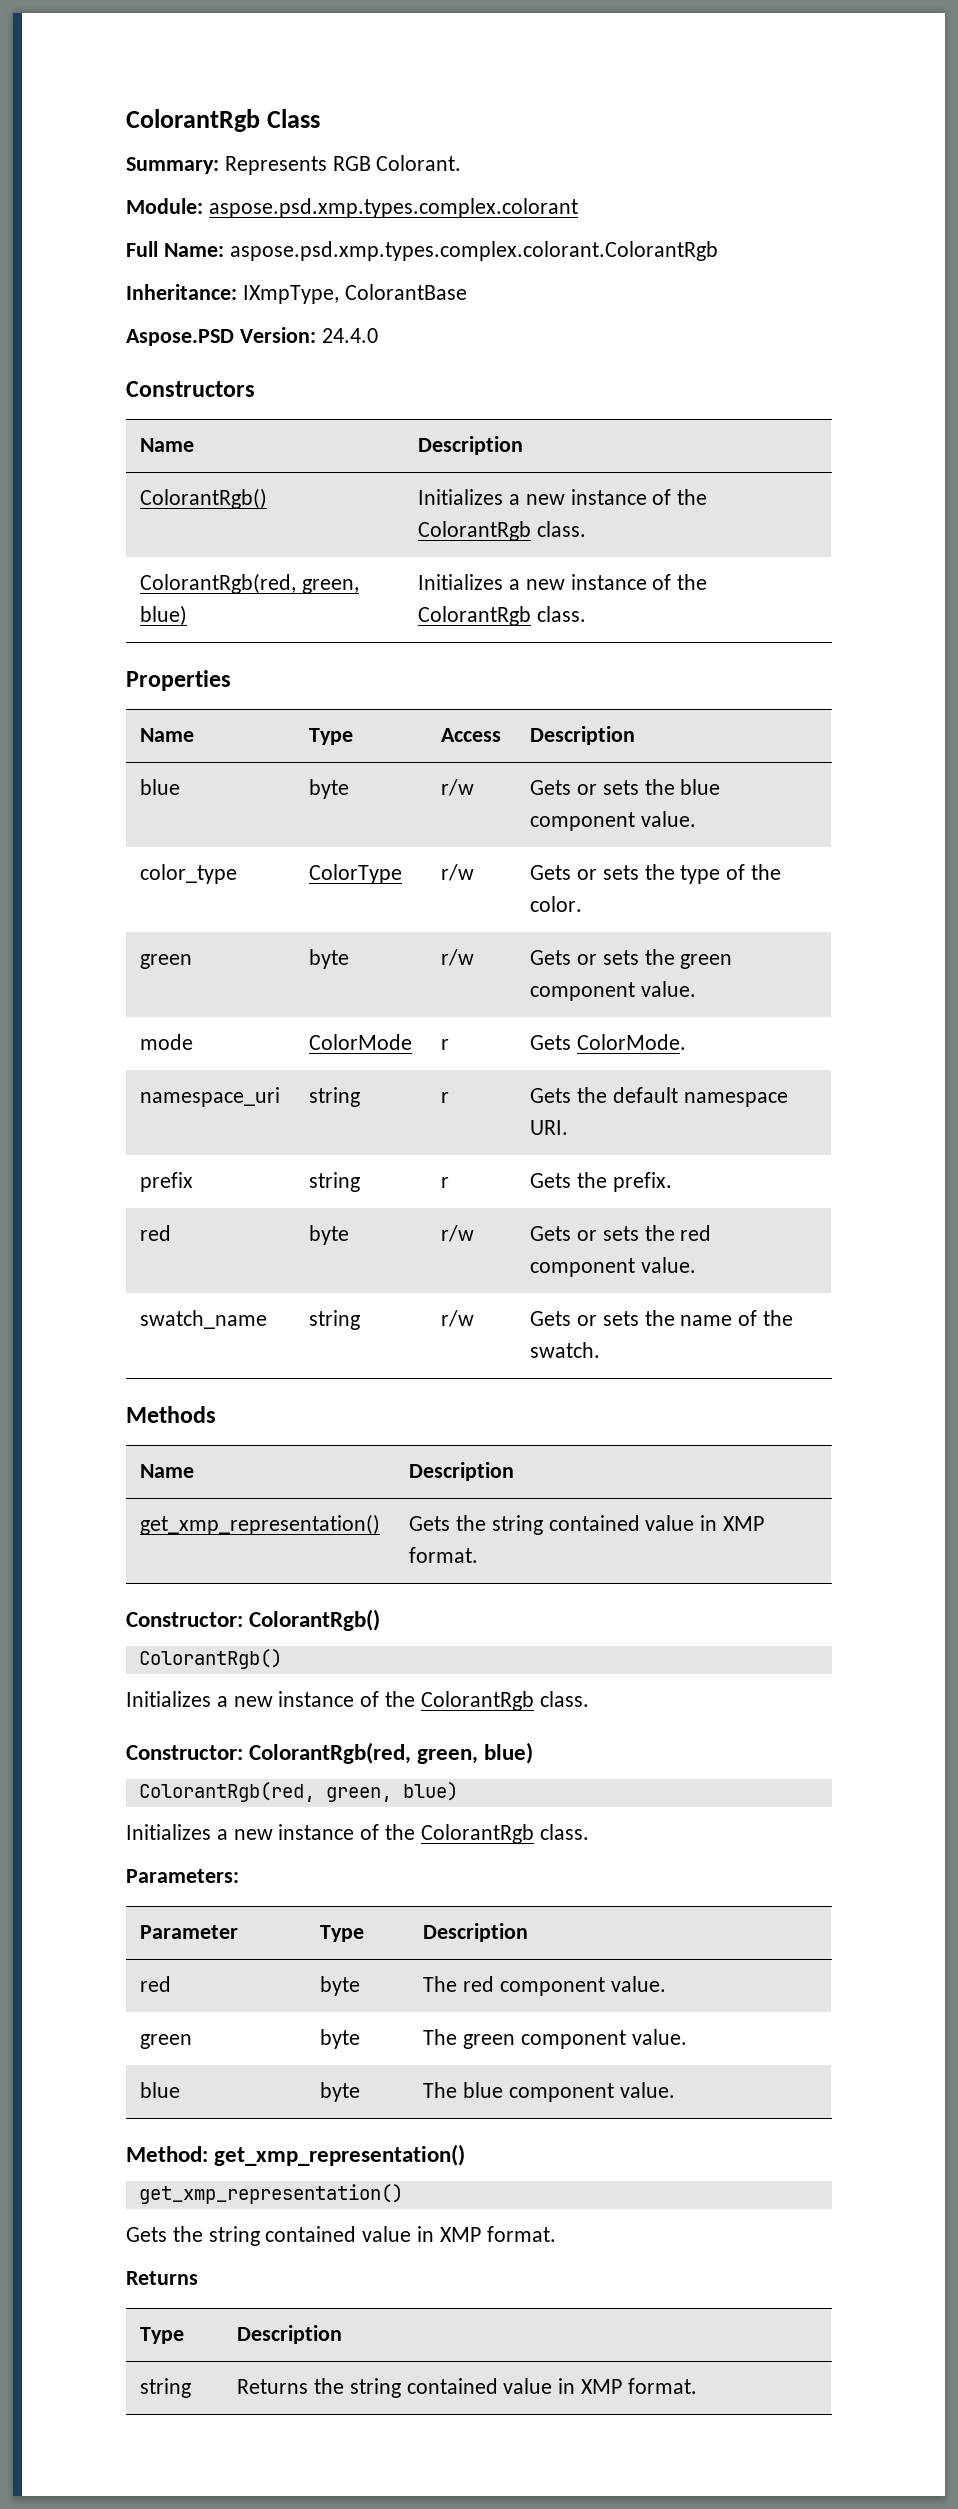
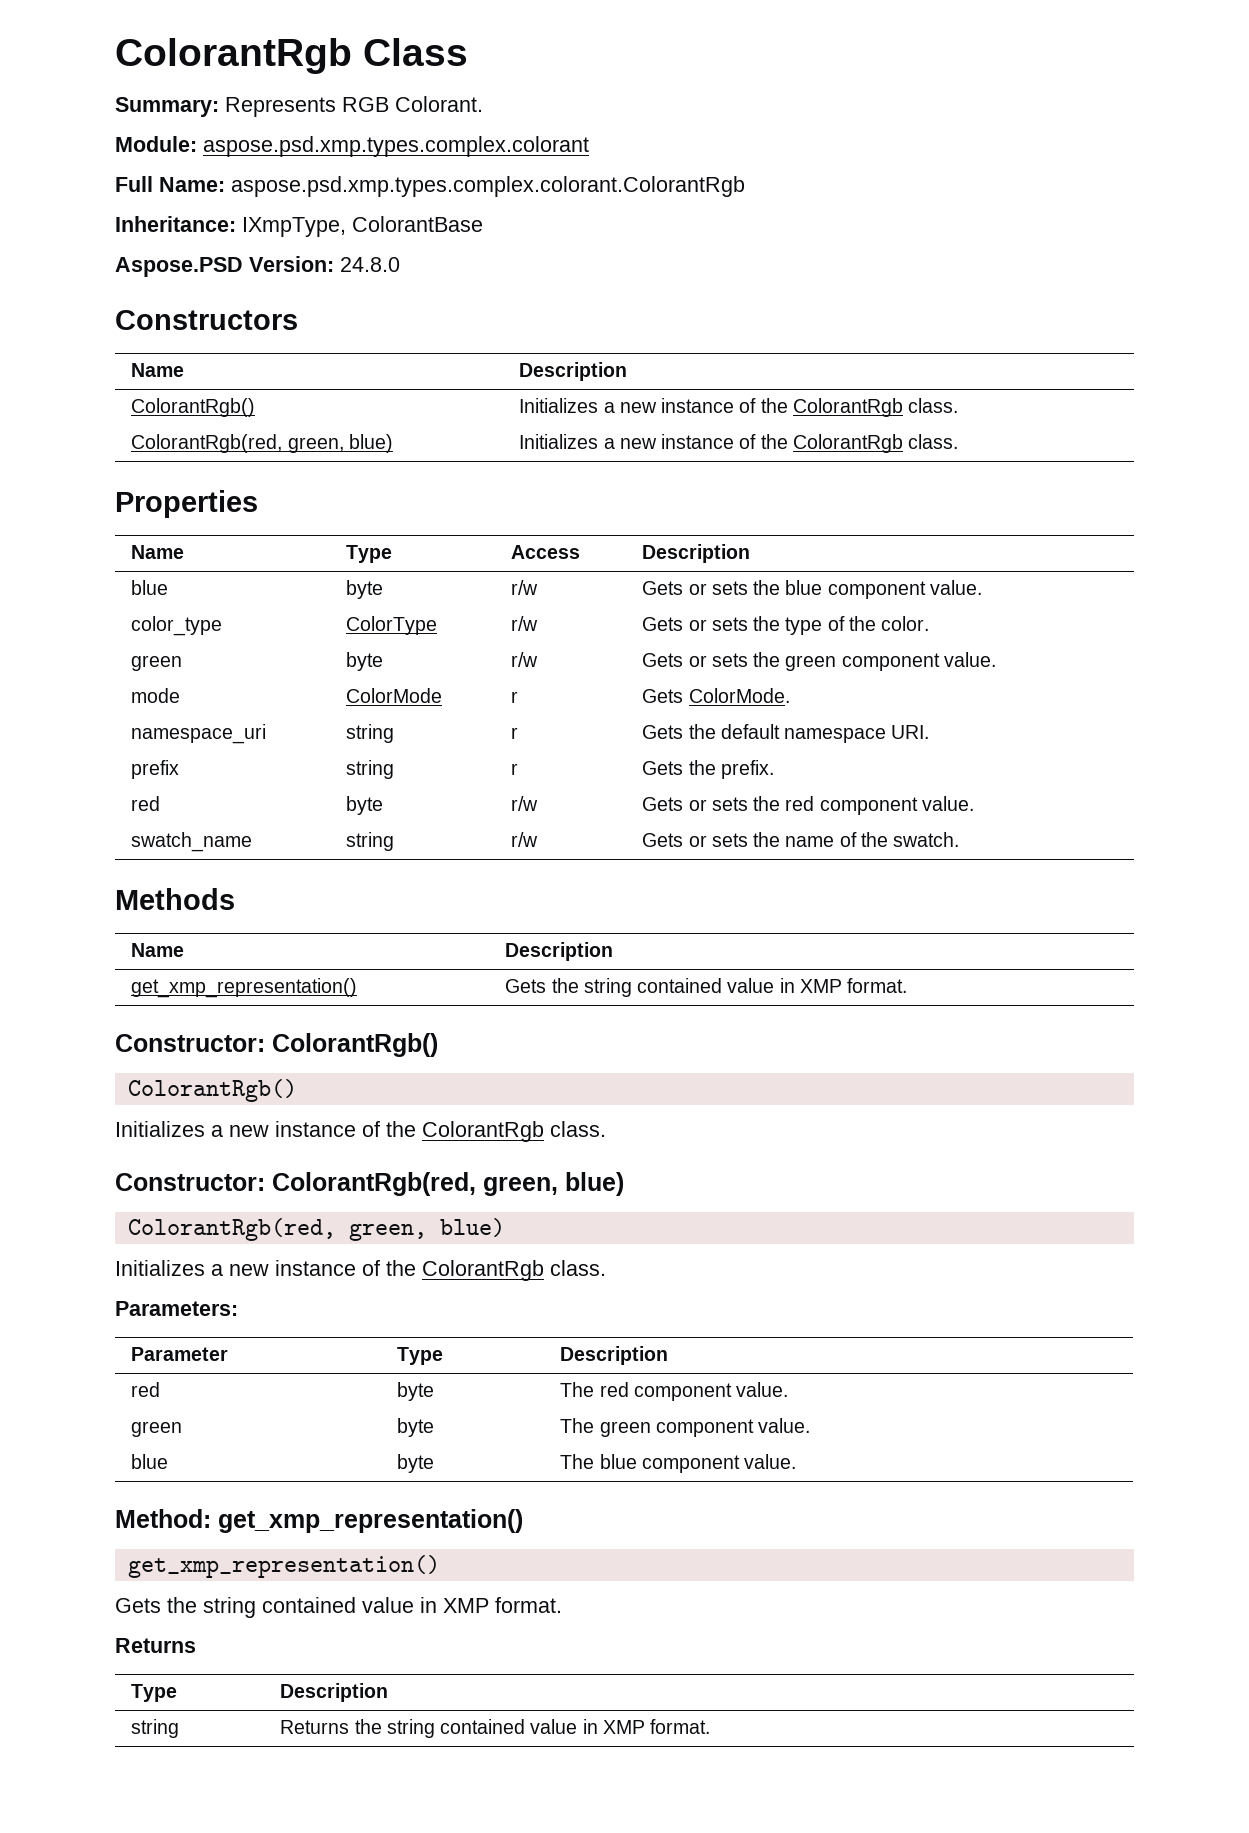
[321,328,378,343] 24.4.0 -> [340,257,400,272] 24.8.0

